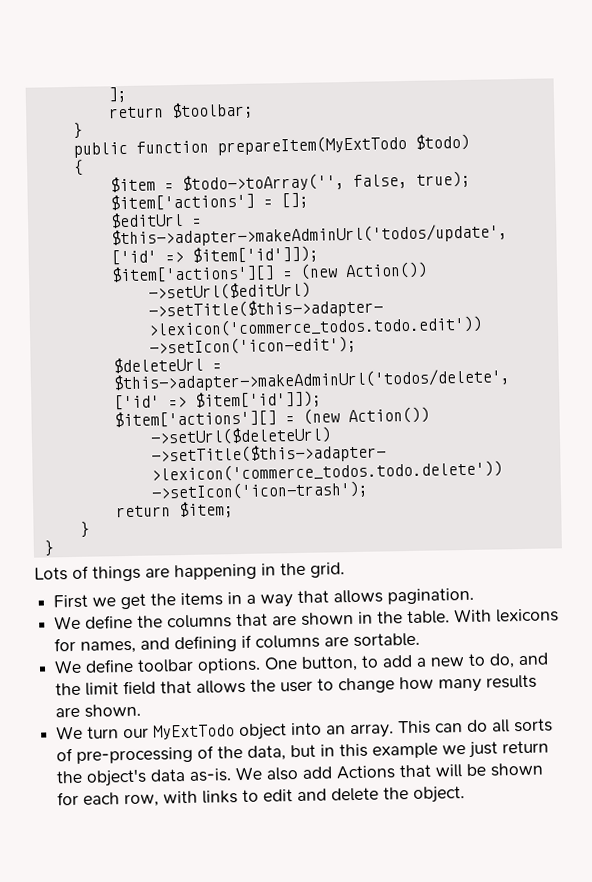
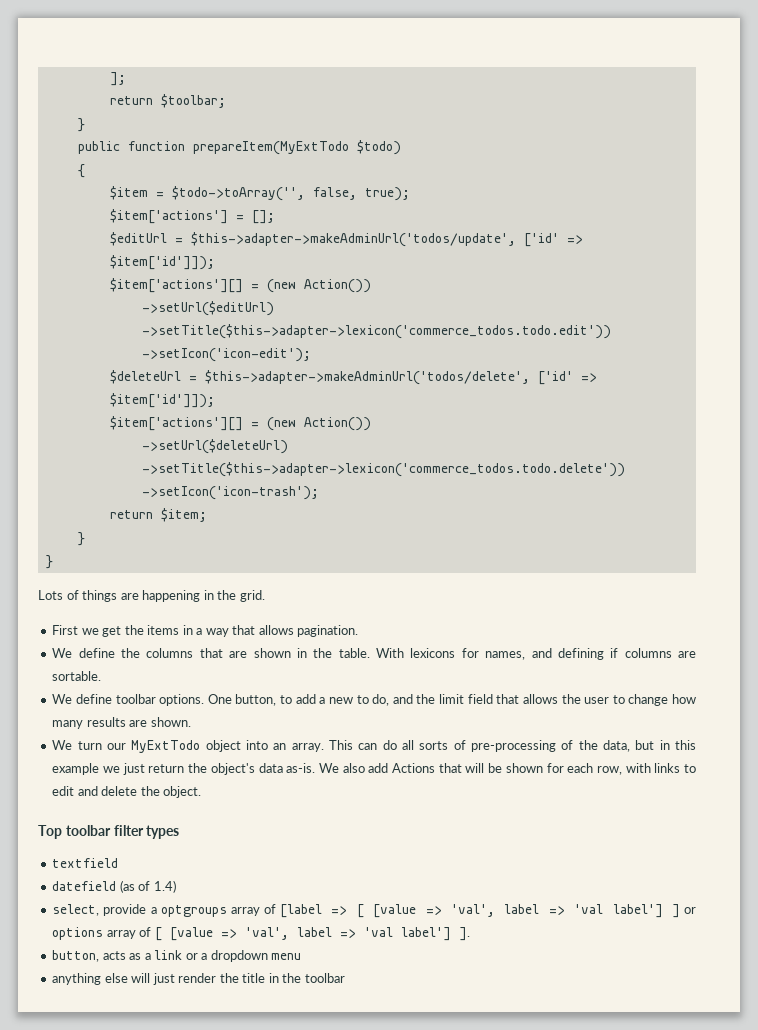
(466, 794) none -> [38,825,180,839] [52,858,119,868] [52,880,176,893] [52,904,696,918] [52,927,470,941] [52,950,302,962] [52,973,345,985] // Top toolbar filter types // textfield // datefield (as of 1.4) // select, provide a optgroups array of [label => [ [value => 'val', label => 'val label'] ] or options array of [ [value => 'val', label => 'val label'] ]. // button, acts as a link or a dropdown menu // anything else will just render the title in the toolbar

